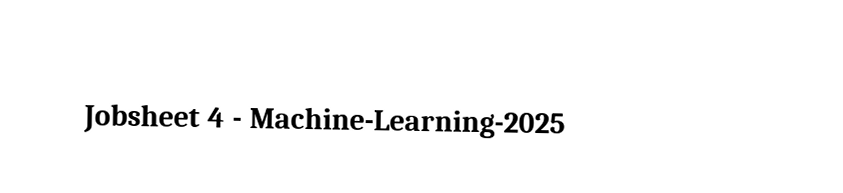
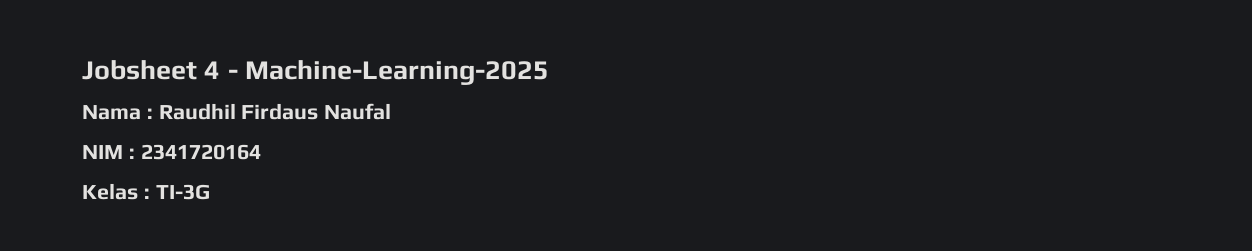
(567, 123) none -> [82,103,392,120] [82,144,261,160] [82,183,210,200] // Nama : Raudhil Firdaus Naufal // NIM : 2341720164 // Kelas : TI-3G

